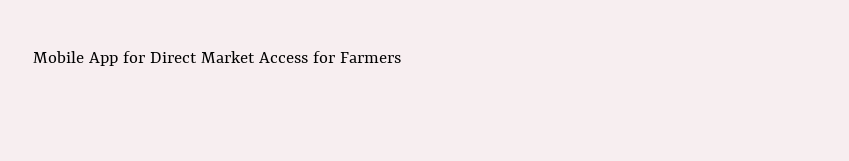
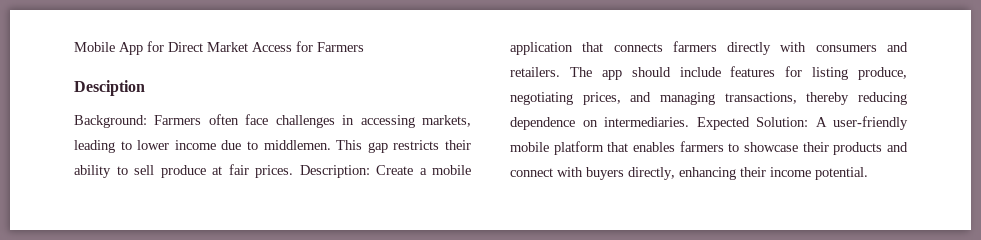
(401, 57) none -> [74,80,145,96] [74,114,471,128] [74,140,472,153] [74,164,471,178] [510,41,908,55] [510,66,907,80] [510,92,907,105] [510,116,908,130] [510,141,908,155] [510,167,868,180] // Desciption // Background: Farmers often face challenges in accessing markets, leading to lower income due to middlemen. This gap restricts their ability to sell produce at fair prices. Description: Create a mobile application that connects farmers directly with consumers and retailers. The app should include features for listing produce, negotiating prices, and managing transactions, thereby reducing dependence on intermediaries. Expected Solution: A user-friendly mobile platform that enables farmers to showcase their products and connect with buyers directly, enhancing their income potential.

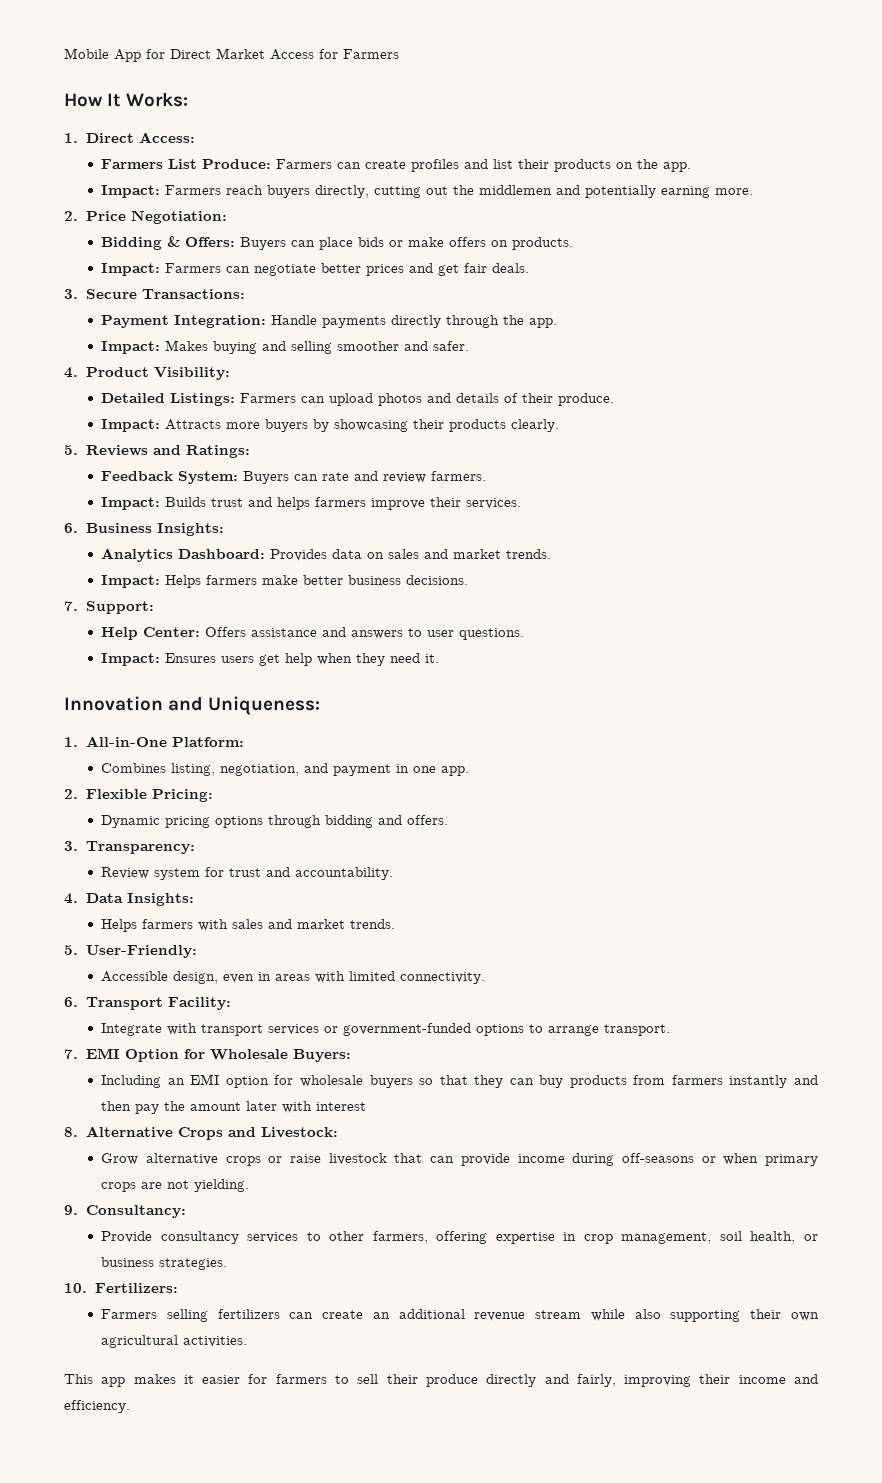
[74,80,145,96] [74,114,471,128] [74,140,472,153] [74,164,471,178] [510,41,908,55] [510,66,907,80] [510,92,907,105] [510,116,908,130] [510,141,908,155] [510,167,868,180] Desciption // Background: Farmers often face challenges in accessing markets, leading to lower income due to middlemen. This gap restricts their ability to sell produce at fair prices. Description: Create a mobile application that connects farmers directly with consumers and retailers. The app should include features for listing produce, negotiating prices, and managing transactions, thereby reducing dependence on intermediaries. Expected Solution: A user-friendly mobile platform that enables farmers to showcase their products and connect with buyers directly, enhancing their income potential. -> [64,92,189,107] [64,132,195,143] [101,159,692,172] [101,185,754,198] [64,210,227,224] [101,236,574,250] [101,263,530,276] [64,289,245,299] [101,315,558,328] [101,340,470,354] [64,367,230,380] [101,393,615,406] [101,419,560,432] [64,445,250,458] [101,471,487,484] [101,497,522,510] [64,523,224,536] [101,548,552,562] [101,575,469,588] [64,601,154,614] [101,627,525,640] [101,653,440,666] [64,696,321,715] [64,736,244,747] [101,763,470,776] [64,789,213,802] [101,815,449,828] [64,841,195,854] [101,867,394,880] [64,893,194,906] [101,919,396,932] [64,945,197,958] [101,971,486,984] [64,997,231,1010] [101,1023,671,1036] [64,1048,351,1062] [101,1074,818,1088] [101,1101,367,1114] [64,1126,338,1140] [101,1153,819,1166] [101,1179,250,1192] [64,1205,186,1218] [101,1231,819,1244] [101,1257,228,1270] [64,1283,178,1293] [101,1309,819,1322] [101,1335,248,1348] [64,1374,818,1387] [64,1400,130,1413] How It Works: // 1. Direct Access: // Farmers List Produce: Farmers can create profiles and list their products on the app. // Impact: Farmers reach buyers directly, cutting out the middlemen and potentially earning more. // 2. Price Negotiation: // Bidding & Offers: Buyers can place bids or make offers on products. // Impact: Farmers can negotiate better prices and get fair deals. // 3. Secure Transactions: // Payment Integration: Handle payments directly through the app. // Impact: Makes buying and selling smoother and safer. // 4. Product Visibility: // Detailed Listings: Farmers can upload photos and details of their produce. // Impact: Attracts more buyers by showcasing their products clearly. // 5. Reviews and Ratings: // Feedback System: Buyers can rate and review farmers. // Impact: Builds trust and helps farmers improve their services. // 6. Business Insights: // Analytics Dashboard: Provides data on sales and market trends. // Impact: Helps farmers make better business decisions. // 7. Support: // Help Center: Offers assistance and answers to user questions. // Impact: Ensures users get help when they need it. // Innovation and Uniqueness: // 1. All-in-One Platform: // Combines listing, negotiation, and payment in one app. // 2. Flexible Pricing: // Dynamic pricing options through bidding and offers. // 3. Transparency: // Review system for trust and accountability. // 4. Data Insights: // Helps farmers with sales and market trends. // 5. User-Friendly: // Accessible design, even in areas with limited connectivity. // 6. Transport Facility: // Integrate with transport services or government-funded options to arrange transport. // 7. EMI Option for Wholesale Buyers: // Including an EMI option for wholesale buyers so that they can buy products from farmers instantly and then pay the amount later with interest // 8. Alternative Crops and Livestock: // Grow alternative crops or raise livestock that can provide income during off-seasons or when primary crops are not yielding. // 9. Consultancy: // Provide consultancy services to other farmers, offering expertise in crop management, soil health, or business strategies. // 10. Fertilizers: // Farmers selling fertilizers can create an additional revenue stream while also supporting their own agricultural activities. // This app makes it easier for farmers to sell their produce directly and fairly, improving their income and efficiency.

